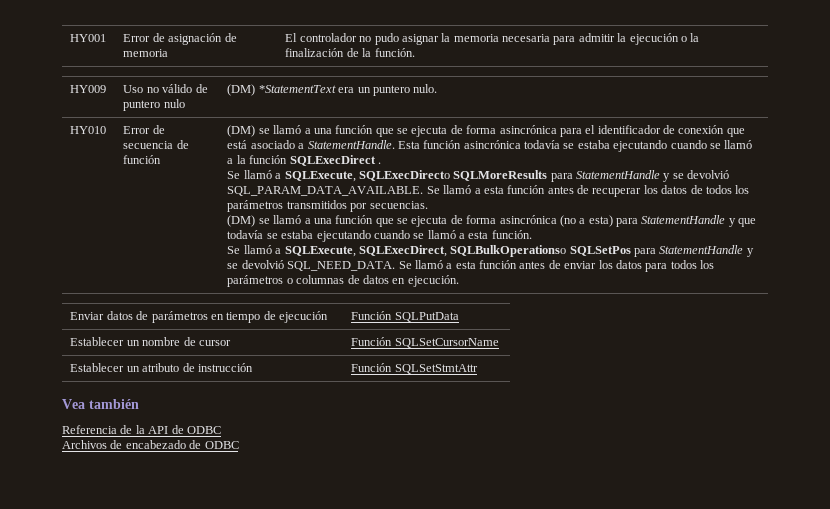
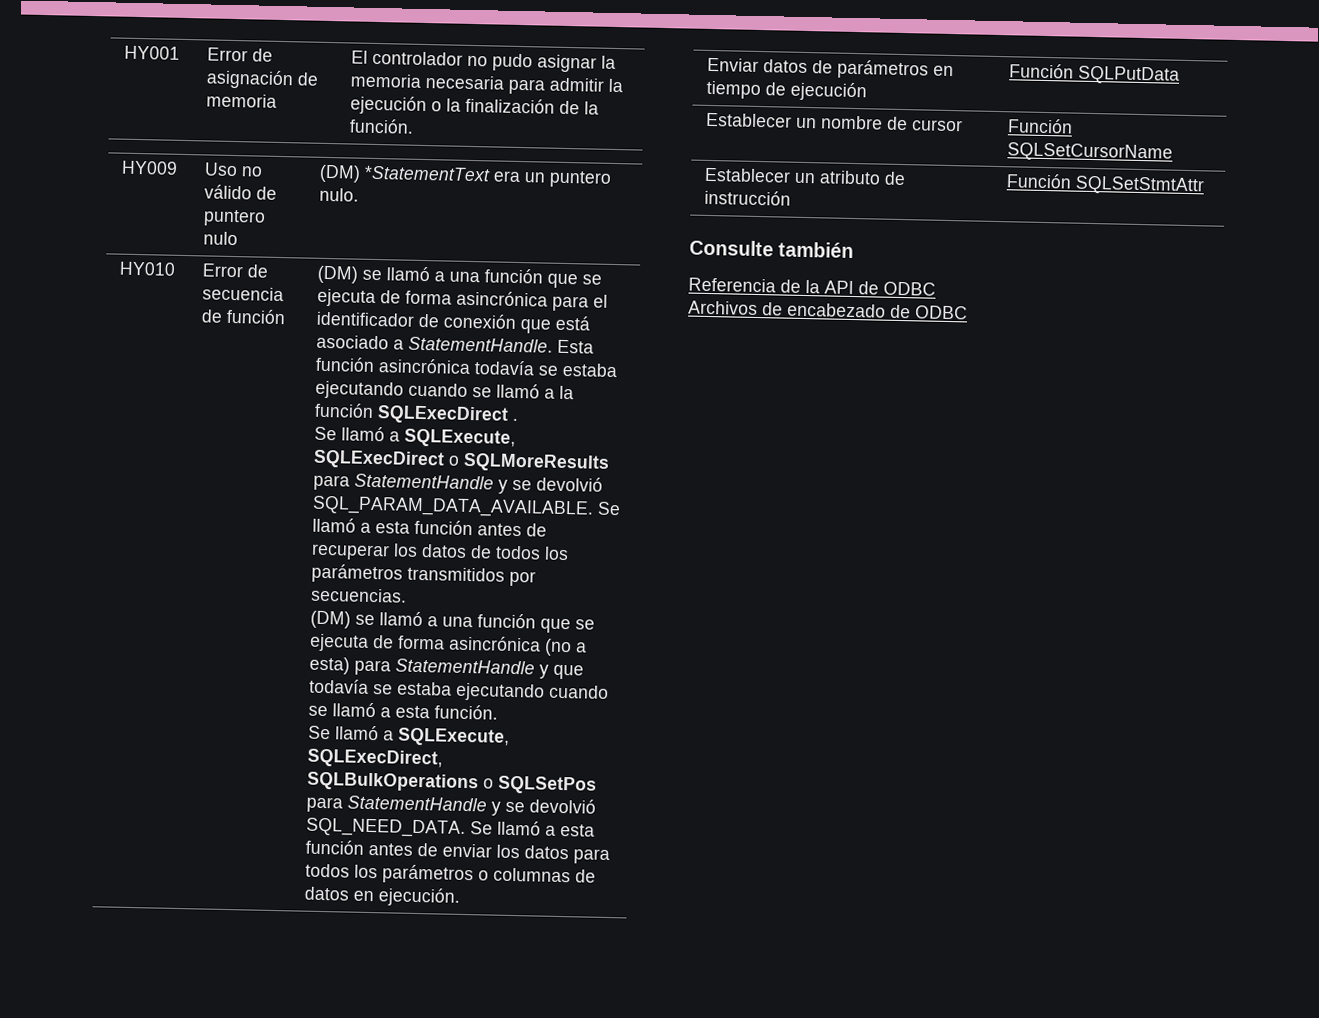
[358,170,450,181] SQLExecDirecto -> [312,449,460,470] SQLExecDirect o
[450,245,567,257] SQLBulkOperationso -> [306,771,494,793] SQLBulkOperations o
[62,399,85,409] Vea -> [689,239,774,257] Consulte

